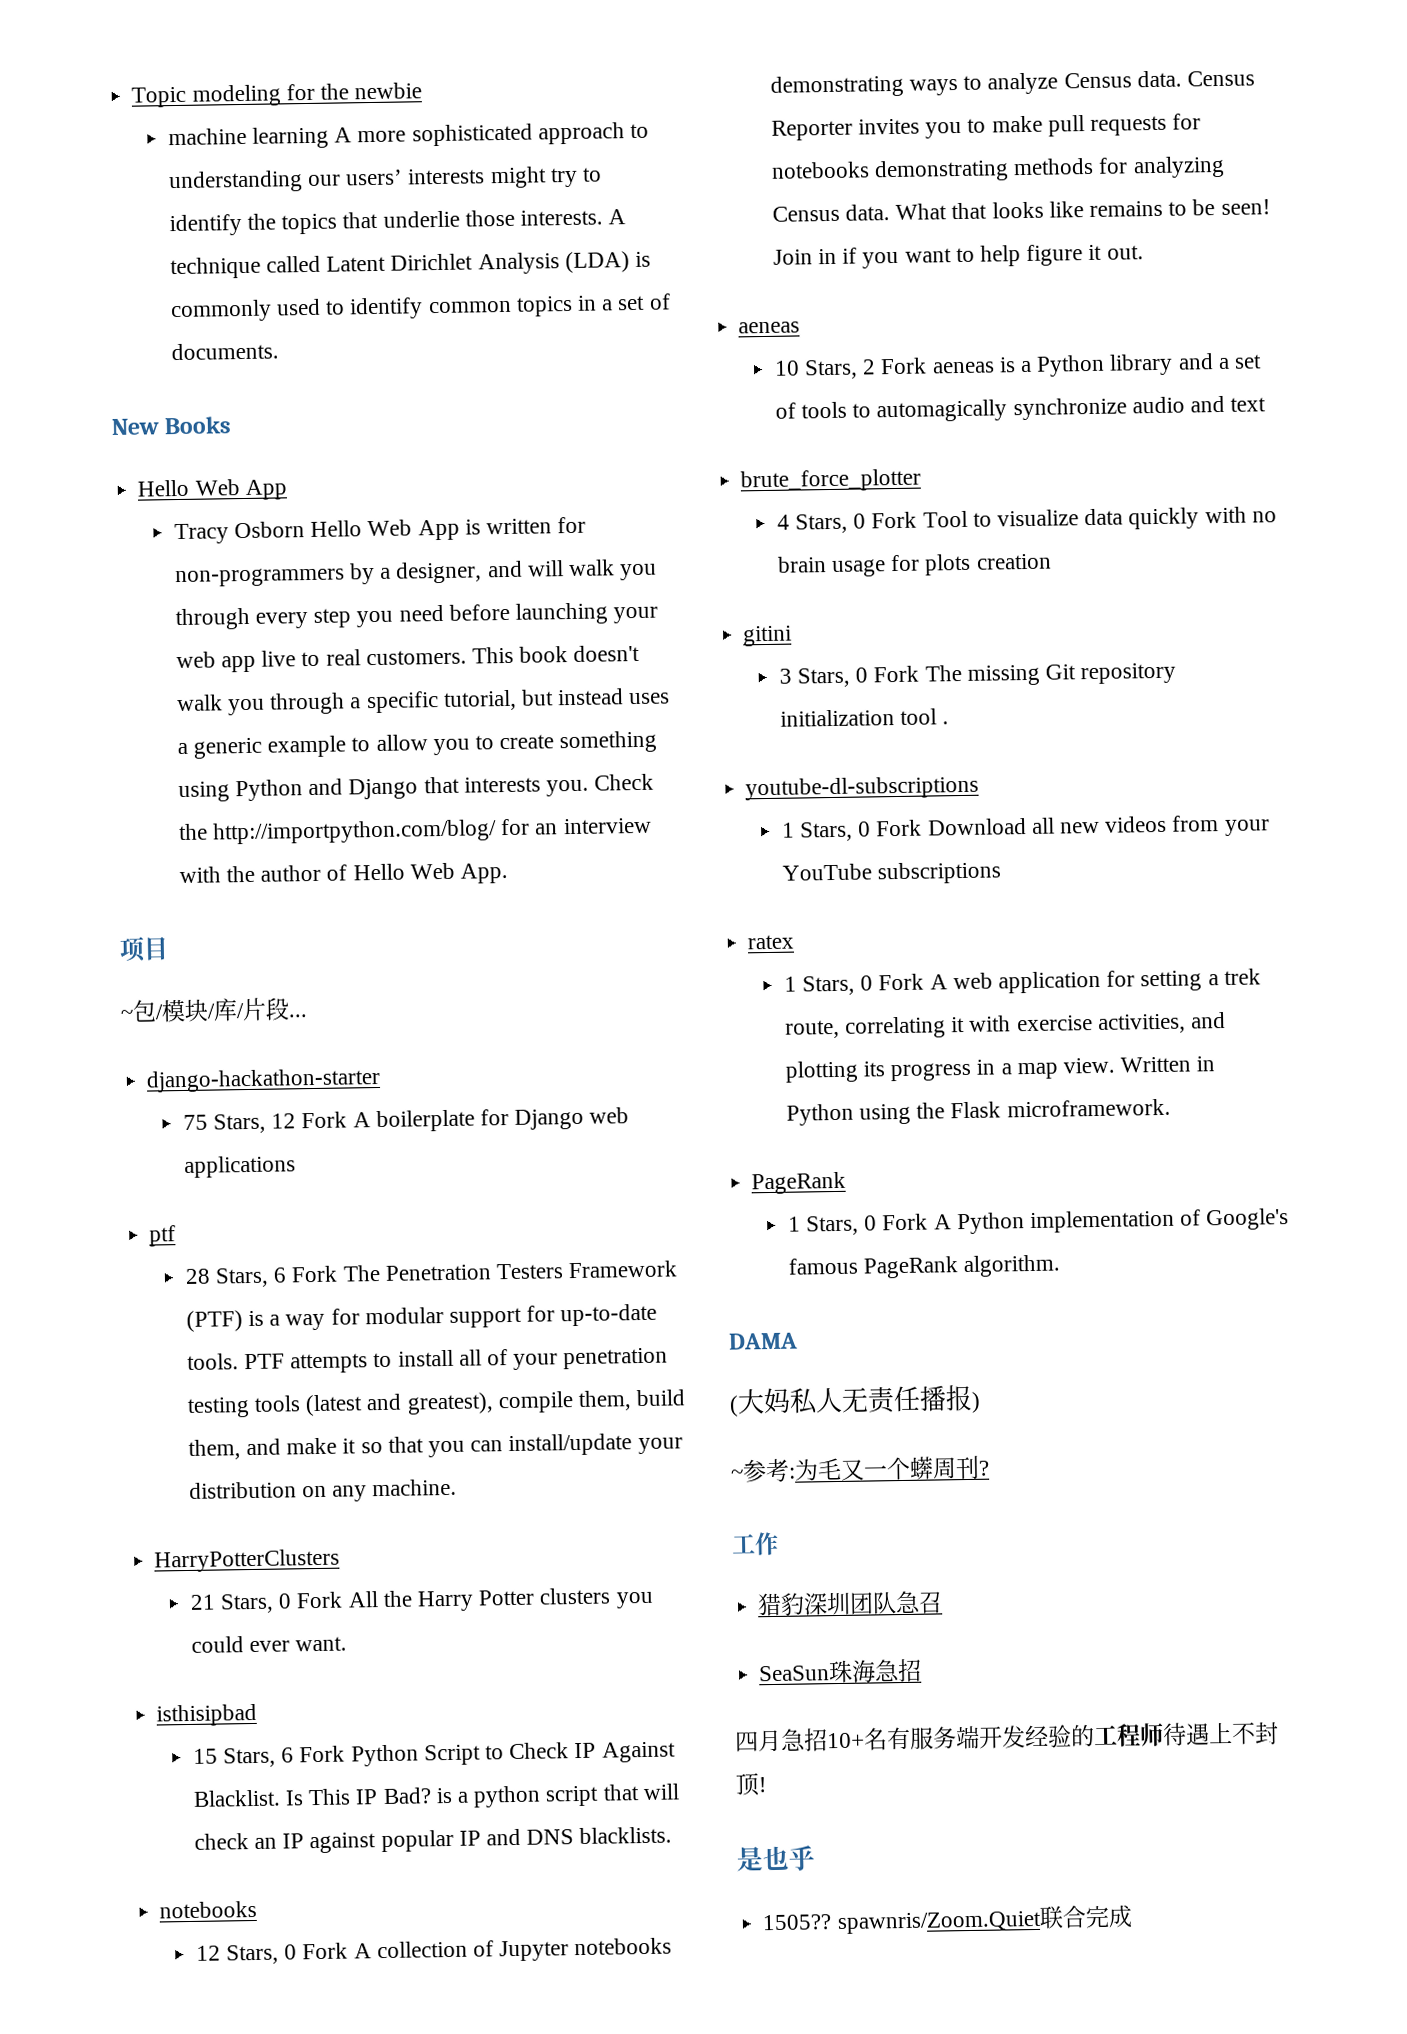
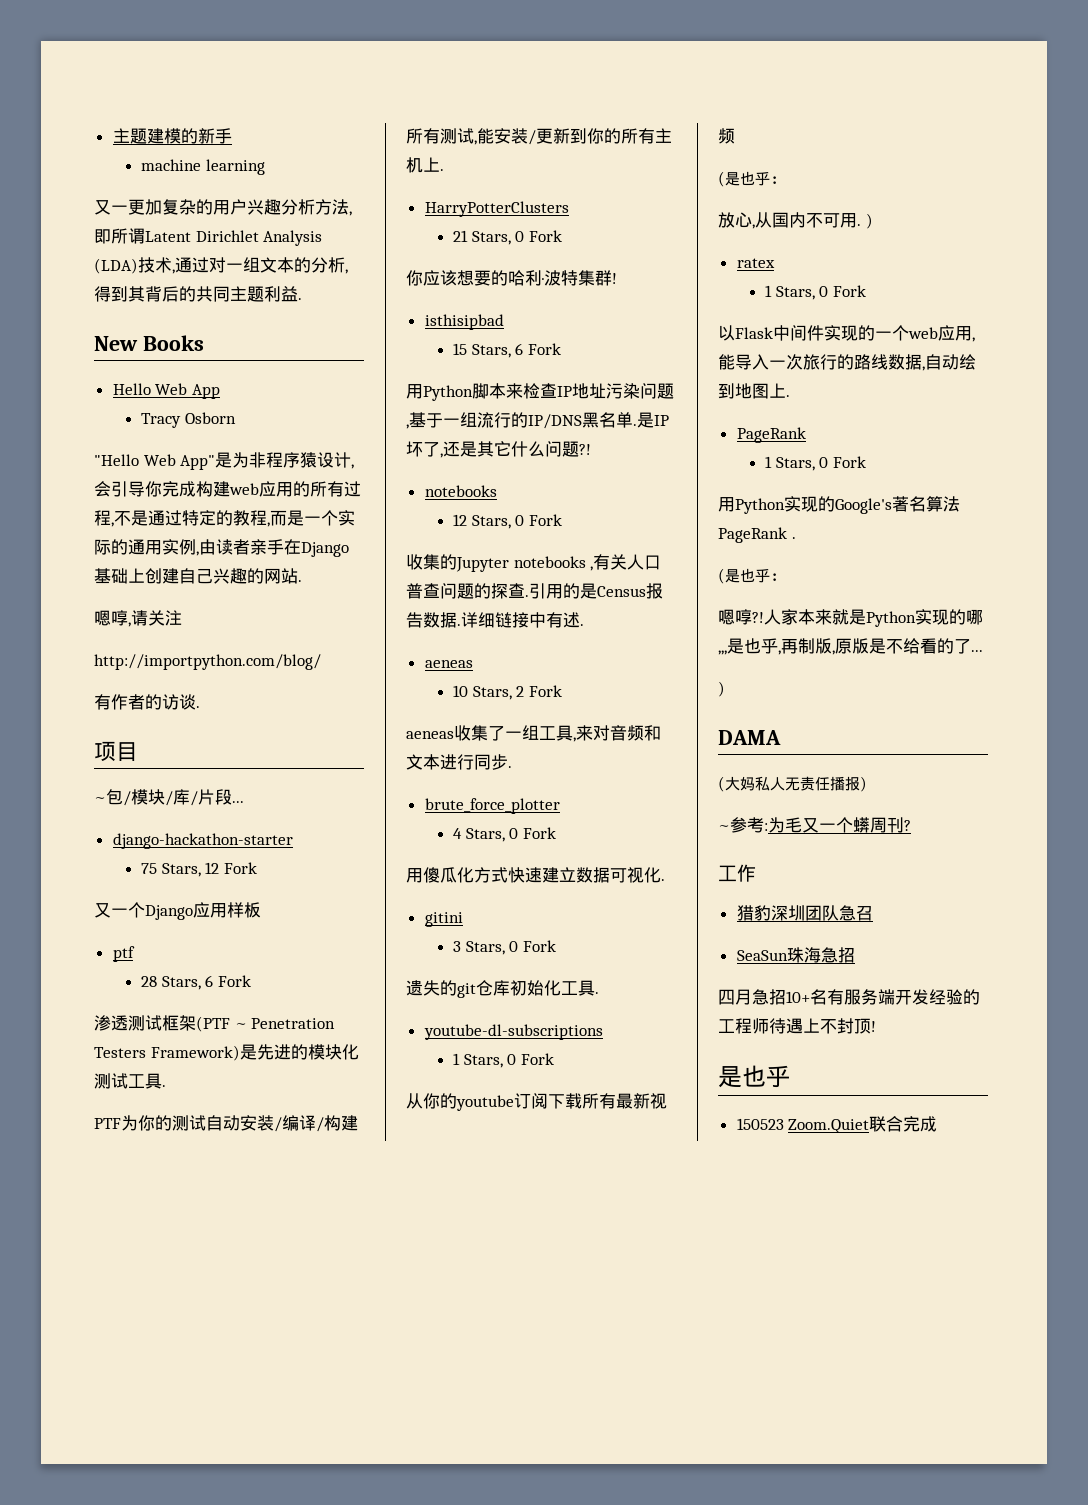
[131,82,423,108] [167,122,650,149] [167,166,603,194] [168,209,627,237] [169,251,652,280] [169,293,671,323] [170,342,279,361] Topic modeling for the newbie // machine learning A more sophisticated approach to understanding our users’ interests might try to identify the topics that underlie those interests. A technique called Latent Dirichlet Analysis (LDA) is commonly used to identify common topics in a set of documents. -> [112,128,232,144] [141,159,265,175] [94,199,352,216] [94,228,323,246] [94,257,348,274] [94,286,302,302] 主题建模的新手 // machine learning // 又一更加复杂的用户兴趣分析方法,即所谓Latent Dirichlet Analysis (LDA)技术,通过对一组文本的分析,得到其背后的共同主题利益.
[310,516,587,541] [174,559,658,588] [174,602,659,631] [175,644,641,673] [175,688,671,716] [176,730,658,759] [177,773,655,803] [177,817,652,845] [178,862,509,884] Hello Web App is written for non-programmers by a designer, and will walk you through every step you need before launching your web app live to real customers. This book doesn't walk you through a specific tutorial, but instead uses a generic example to allow you to create something using Python and Django that interests you. Check the http://importpython.com/blog/ for an interview with the author of Hello Web App. -> [94,452,355,470] [94,481,361,497] [94,510,355,527] [94,539,349,557] [94,568,302,584] [94,610,182,627] [94,654,321,670] [94,694,200,710] // "Hello Web App"是为非程序猿设计,会引导你完成构建web应用的所有过程,不是通过特定的教程,而是一个实际的通用实例,由读者亲手在Django基础上创建自己兴趣的网站. // 嗯啍,请关注 // http://importpython.com/blog/ // 有作者的访谈.
[352,1107,630,1133] [183,1155,296,1179] A boilerplate for Django web applications -> [94,902,261,920] // 又一个Django应用样板
[342,1260,678,1282] [185,1303,658,1332] [186,1347,669,1374] [186,1389,686,1418] [187,1433,683,1460] [188,1478,458,1502] The Penetration Testers Framework (PTF) is a way for modular support for up-to-date tools. PTF attempts to install all of your penetration testing tools (latest and greatest), compile them, build them, and make it so that you can install/update your distribution on any machine. -> [94,1015,336,1032] [94,1044,359,1061] [94,1073,166,1089] [94,1115,358,1132] [406,128,672,145] [406,157,444,173] // 渗透测试框架(PTF ~ Penetration Testers Framework)是先进的模块化测试工具. // PTF为你的测试自动安装/编译/构建所有测试,能安装/更新到你的所有主机上.
[347,1587,654,1612] [190,1636,348,1653] All the Harry Potter clusters you could ever want. -> [406,270,617,286] // 你应该想要的哈利·波特集群!
[350,1741,676,1767] [192,1783,680,1808] [193,1826,673,1854] Python Script to Check IP Against Blacklist. Is This IP Bad? is a python script that will check an IP against popular IP and DNS blacklists. -> [406,383,674,401] [406,412,669,429] [406,441,591,458] // 用Python脚本来检查IP地址污染问题,基于一组流行的IP/DNS黑名单.是IP坏了,还是其它什么问题?!
[353,1937,673,1962] [769,70,1256,98] [770,113,1202,141] [770,155,1225,183] [771,199,1271,222] [772,244,1144,269] A collection of Jupyter notebooks demonstrating ways to analyze Census data. Census Reporter invites you to make pull requests for notebooks demonstrating methods for analyzing Census data. What that looks like remains to be seen! Join in if you want to help figure it out. -> [406,554,662,572] [406,583,663,599] [406,612,584,628] // 收集的Jupyter notebooks ,有关人口普查问题的探查.引用的是Census报告数据.详细链接中有述.
[931,353,1263,377] [774,395,1267,423] aeneas is a Python library and a set of tools to automagically synchronize audio and text -> [406,725,661,742] [406,754,512,770] // aeneas收集了一组工具,来对音频和文本进行同步.
[922,506,1277,530] [776,553,1052,577] Tool to visualize data quickly with no brain usage for plots creation -> [406,867,665,883] // 用傻瓜化方式快速建立数据可视化.
[924,662,1177,686] [779,708,937,727] The missing Git repository initialization tool -> [406,980,595,998] // 遗失的git仓库初始化工具
[926,815,1270,836] [781,861,1001,885] Download all new videos from your YouTube subscriptions -> [406,1093,667,1111] [718,128,735,144] [718,171,779,187] [718,212,873,229] // 从你的youtube订阅下载所有最新视频 // (是也乎: // 放心,从国内不可用. )
[929,968,1261,994] [784,1011,1227,1039] [784,1056,1216,1083] [785,1098,1171,1126] A web application for setting a trek route, correlating it with exercise activities, and plotting its progress in a map view. Written in Python using the Flask microframework. -> [718,325,975,342] [718,354,976,371] [718,383,790,399] // 以Flask中间件实现的一个web应用,能导入一次旅行的路线数据,自动绘到地图上.
[933,1208,1290,1235] [787,1254,1062,1279] A Python implementation of Google's famous PageRank algorithm. -> [718,496,960,514] [718,527,796,543] [718,568,779,584] [718,609,983,627] [718,638,983,655] [718,681,725,697] // 用Python实现的Google's著名算法PageRank . // (是也乎: // 嗯啍?!人家本来就是Python实现的哪,,,是也乎,再制版,原版是不给看的了... // )
[762,1910,1042,1935] 1505?? spawnris/Zoom.Quiet -> [736,1118,870,1133] 150523 Zoom.Quiet

